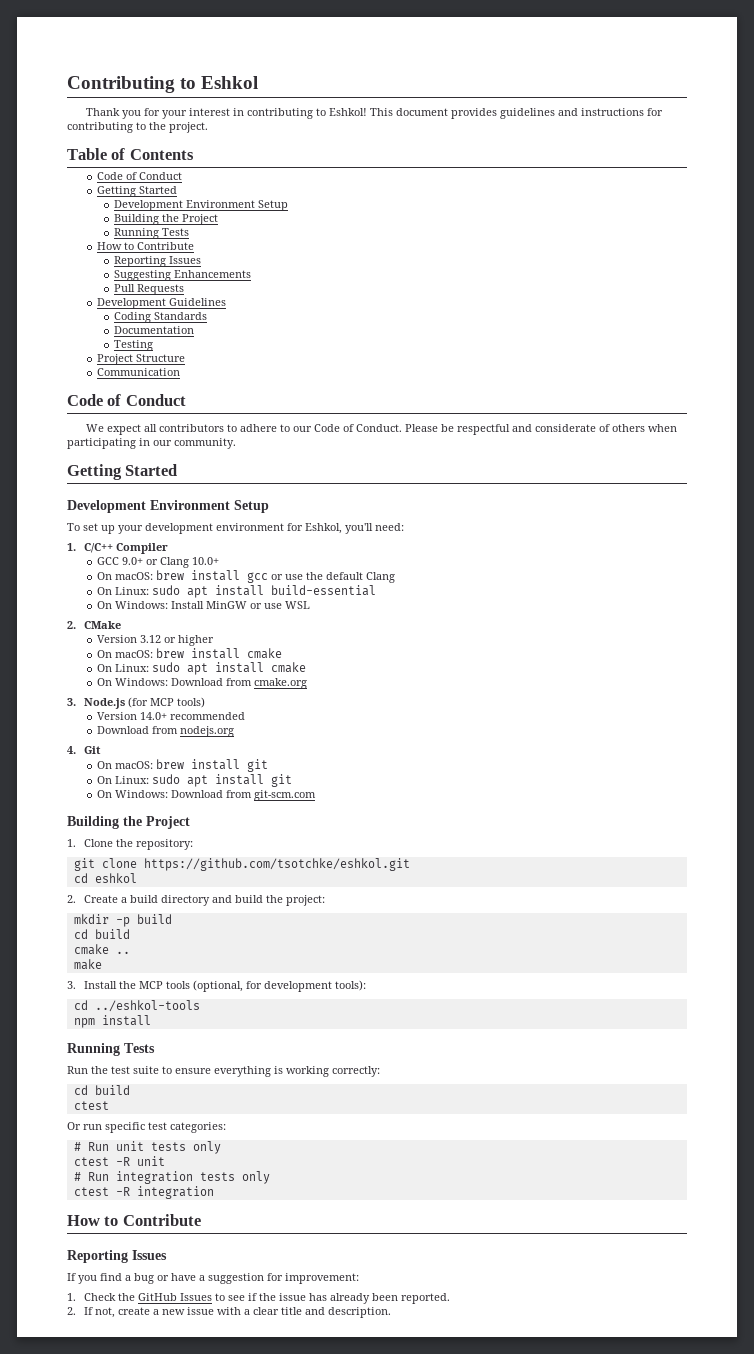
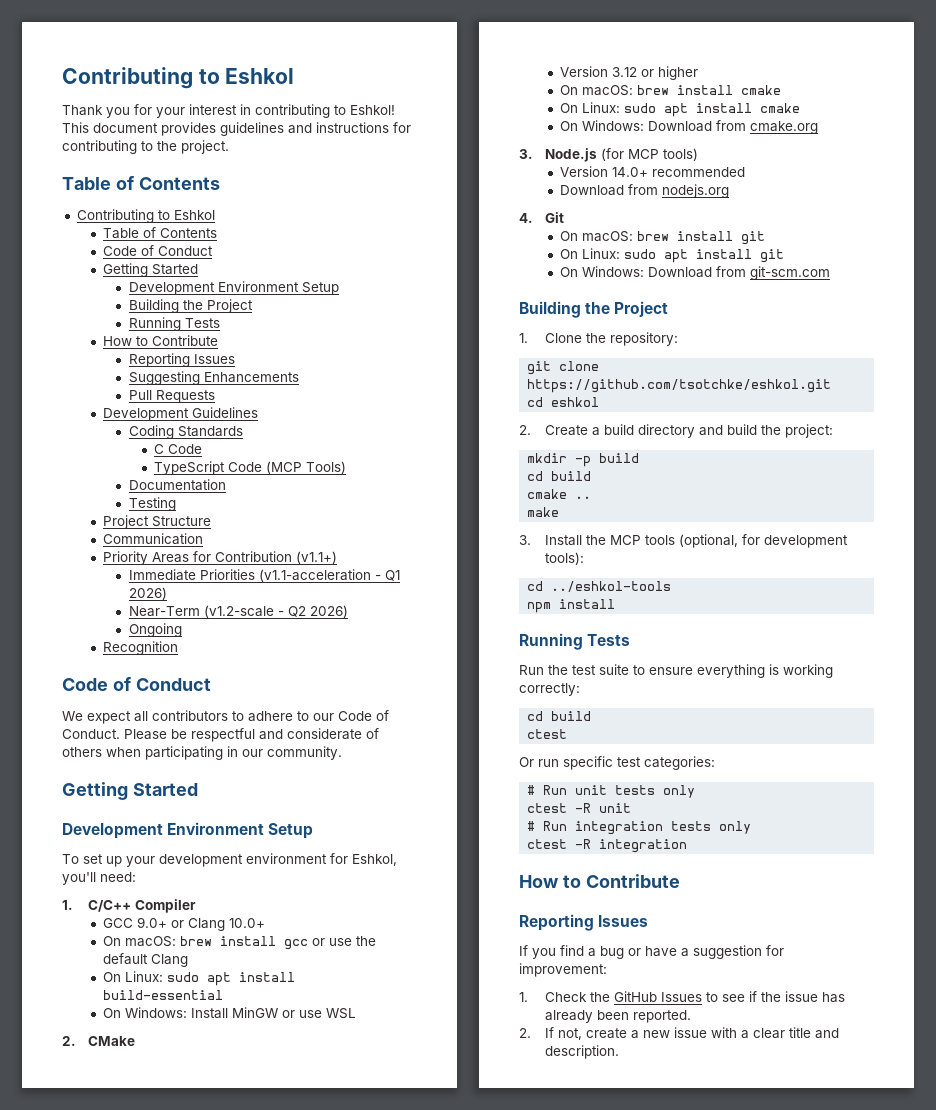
(194, 154) none -> [76,209,215,223] [102,227,217,239] // Contributing to Eshkol // Table of Contents
(207, 316) none -> [154,444,203,454] [154,461,347,475] // C Code // TypeScript Code (MCP Tools)
(180, 372) none -> [102,551,337,565] [128,569,400,582] [128,587,167,600] [128,605,348,618] [128,623,182,637] [102,641,178,655] // Priority Areas for Contribution (v1.1+) // Immediate Priorities (v1.1-acceleration - Q1 2026) // Near-Term (v1.2-scale - Q2 2026) // Ongoing // Recognition

